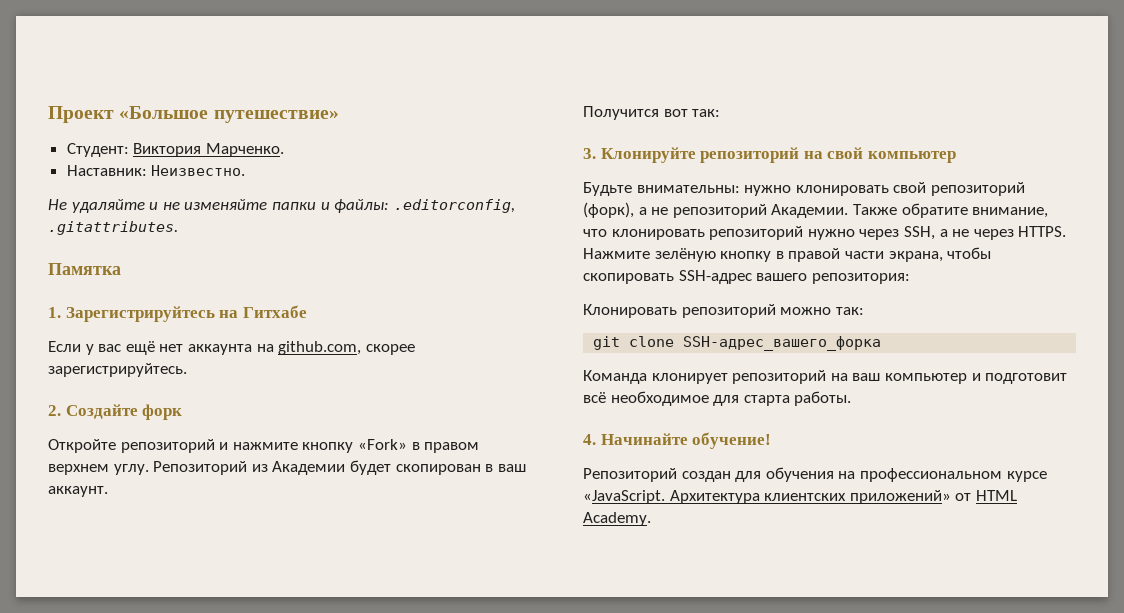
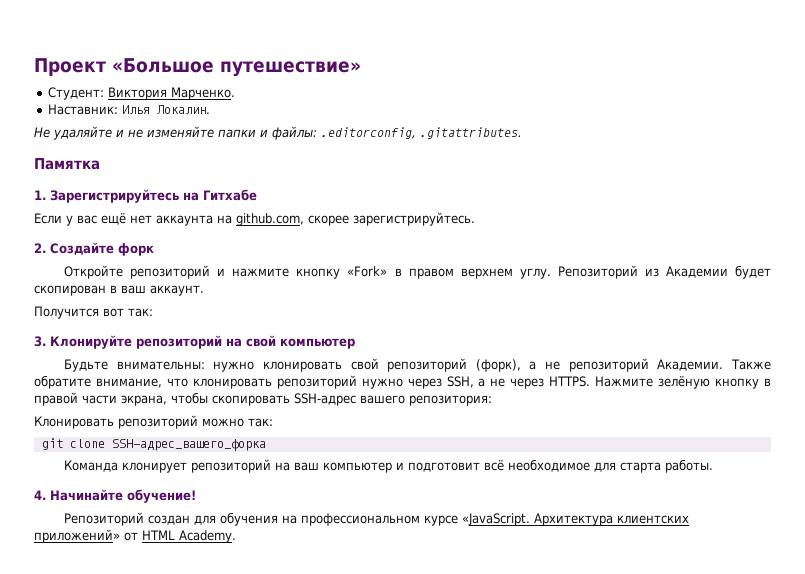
[151,165,246,176] Неизвестно. -> [122,105,211,114] Илья Локалин.

